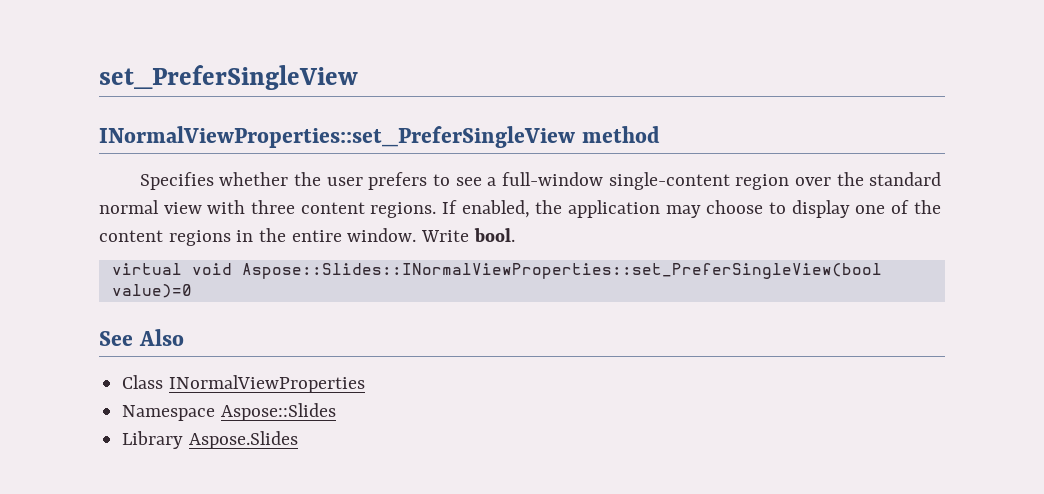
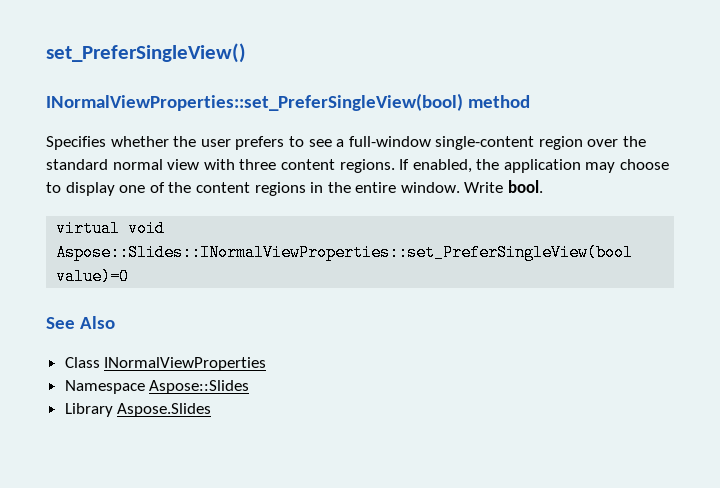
[99,65,358,90] [99,126,575,148] set_PreferSingleView // INormalViewProperties::set_PreferSingleView -> [46,43,246,63] [46,93,463,111] set_PreferSingleView() // INormalViewProperties::set_PreferSingleView(bool)

